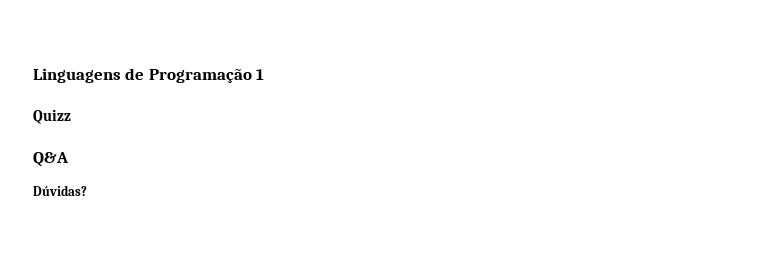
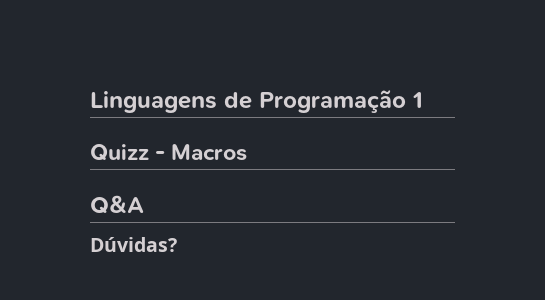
(71, 116) none -> [155,144,248,161] - Macros

